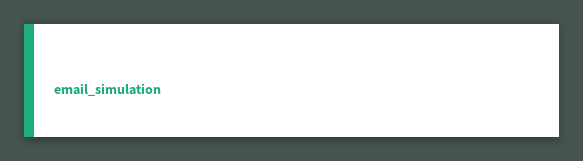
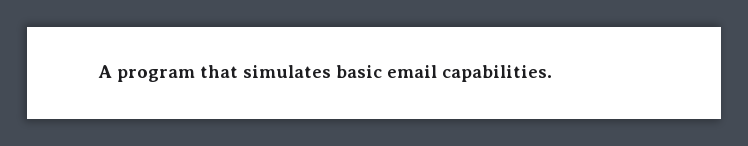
[54,83,161,96] email_simulation -> [98,65,552,82] A program that simulates basic email capabilities.

